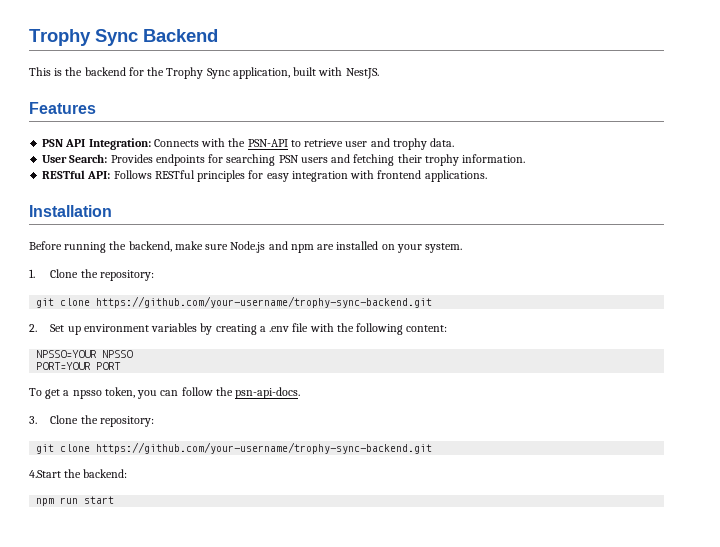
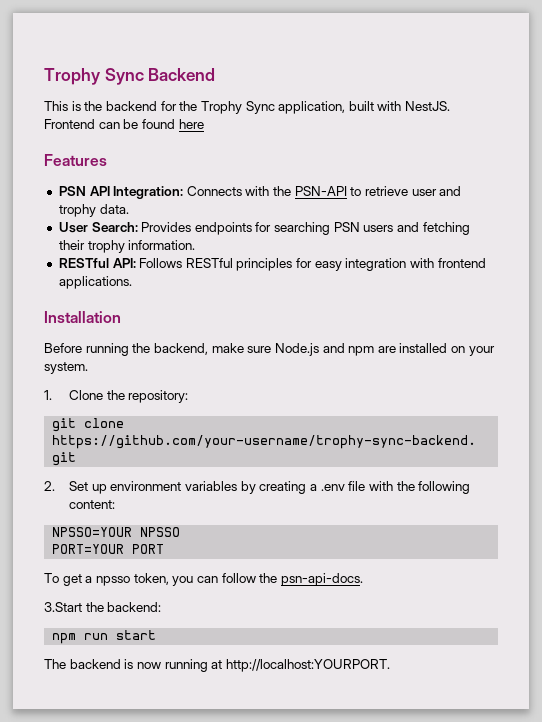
(379, 73) none -> [44,119,204,129] Frontend can be found here
[29,415,154,427] [36,442,433,454] [29,470,61,478] 3. Clone the repository: // git clone https://github.com/your-username/trophy-sync-backend.git // 4.Start -> [44,602,82,612] 3.Start
(115, 500) none -> [44,659,390,672] // The backend is now running at http://localhost:YOURPORT.

